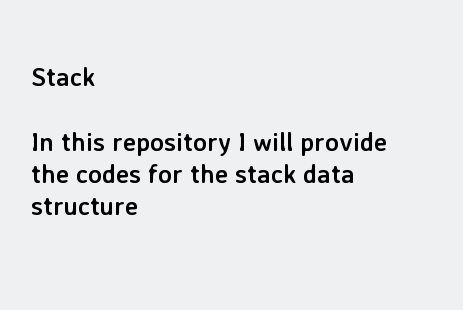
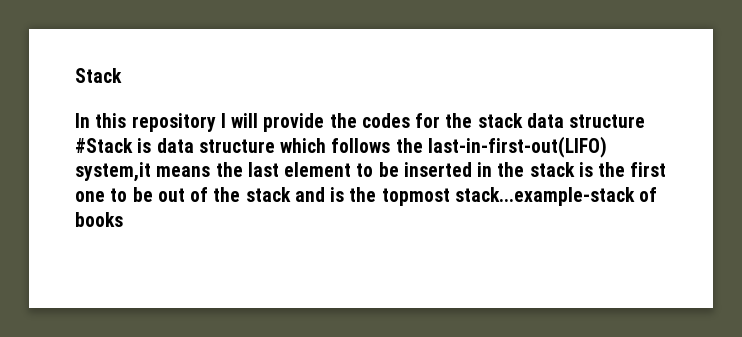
(138, 206) none -> [75,136,607,158] [75,162,667,182] [75,187,658,206] [75,212,123,227] #Stack is data structure which follows the last-in-first-out(LIFO) system,it means the last element to be inserted in the stack is the first one to be out of the stack and is the topmost stack...example-stack of books

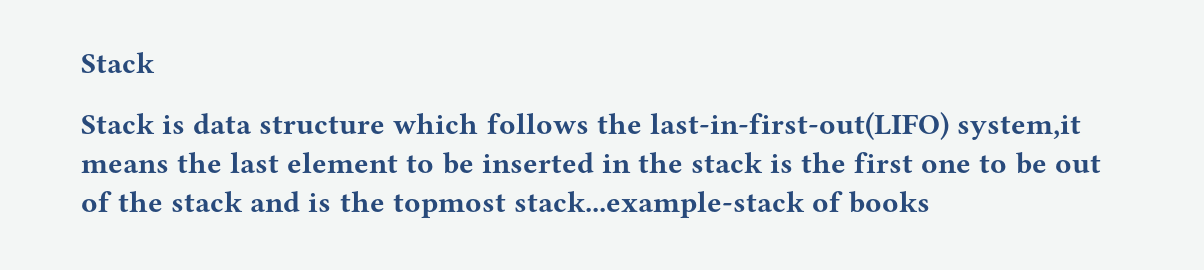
[75,113,646,132] [75,138,133,153] In this repository I will provide the codes for the stack data structure #Stack -> [81,113,155,134] Stack

